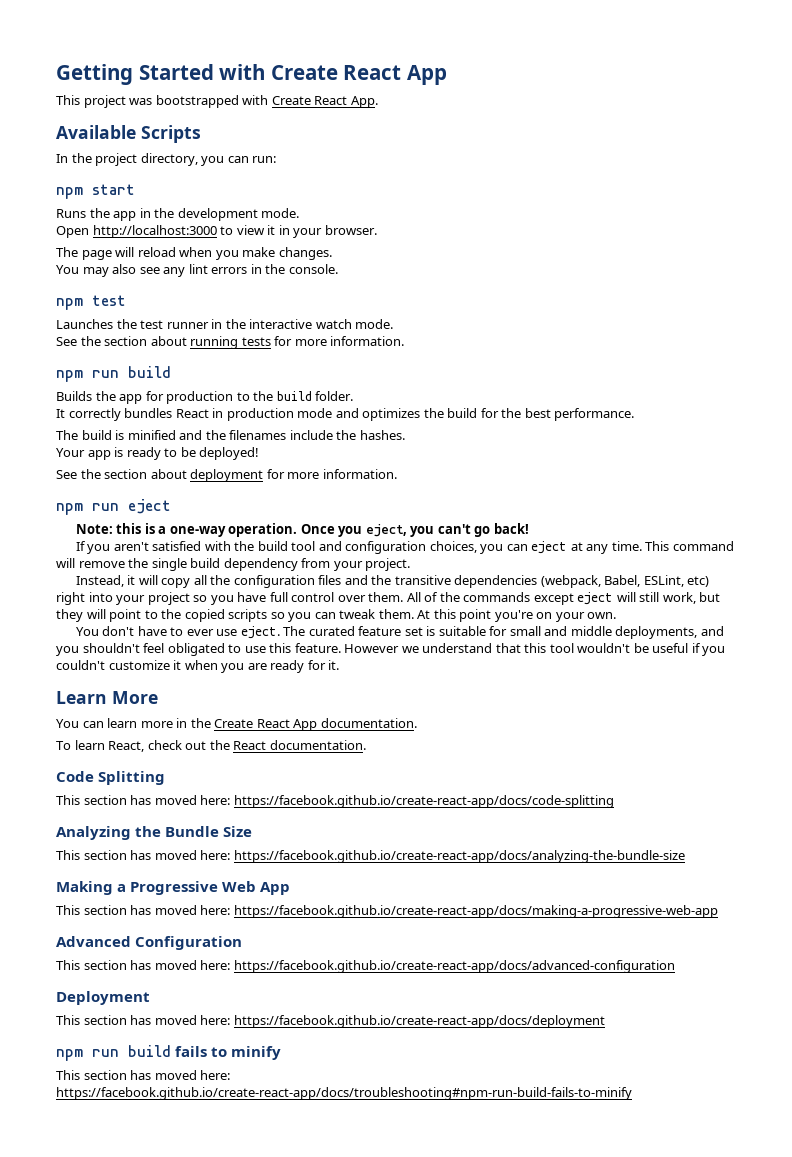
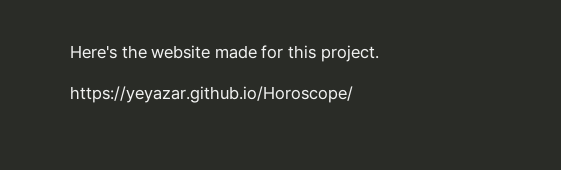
[56,64,447,85] [56,95,378,108] [56,125,201,143] [56,153,277,166] [56,184,135,199] [56,208,300,221] [56,225,377,238] [56,247,332,260] [56,264,338,277] [56,295,126,310] [56,319,394,329] [56,336,405,349] [56,366,171,382] [56,391,354,404] [56,408,635,421] [56,430,405,440] [56,447,260,460] [56,469,397,482] [56,499,171,515] [75,523,529,537] [75,541,735,554] [56,558,411,571] [75,575,710,588] [56,592,721,605] [56,609,617,622] [75,626,725,639] [56,643,726,656] [56,660,340,673] [56,691,158,704] [56,718,417,731] [56,740,366,752] [56,771,166,785] [56,795,614,808] [56,826,253,840] [56,850,685,863] [56,881,291,895] [56,905,718,918] [56,936,243,950] [56,960,675,973] [56,991,150,1005] [56,1015,605,1028] [56,1045,282,1061] [56,1070,231,1080] [56,1087,632,1100] Getting Started with Create React App // This project was bootstrapped with Create React App. // Available Scripts // In the project directory, you can run: // npm start // Runs the app in the development mode. // Open http://localhost:3000 to view it in your browser. // The page will reload when you make changes. // You may also see any lint errors in the console. // npm test // Launches the test runner in the interactive watch mode. // See the section about running tests for more information. // npm run build // Builds the app for production to the build folder. // It correctly bundles React in production mode and optimizes the build for the best performance. // The build is minified and the filenames include the hashes. // Your app is ready to be deployed! // See the section about deployment for more information. // npm run eject // Note: this is a one-way operation. Once you eject, you can't go back! // If you aren't satisfied with the build tool and configuration choices, you can eject at any time. This command will remove the single build dependency from your project. // Instead, it will copy all the configuration files and the transitive dependencies (webpack, Babel, ESLint, etc) right into your project so you have full control over them. All of the commands except eject will still work, but they will point to the copied scripts so you can tweak them. At this point you're on your own. // You don't have to ever use eject. The curated feature set is suitable for small and middle deployments, and you shouldn't feel obligated to use this feature. However we understand that this tool wouldn't be useful if you couldn't customize it when you are ready for it. // Learn More // You can learn more in the Create React App documentation. // To learn React, check out the React documentation. // Code Splitting // This section has moved here: https://facebook.github.io/create-react-app/docs/code-splitting // Analyzing the Bundle Size // This section has moved here: https://facebook.github.io/create-react-app/docs/analyzing-the-bundle-size // Making a Progressive Web App // This section has moved here: https://facebook.github.io/create-react-app/docs/making-a-progressive-web-app // Advanced Configuration // This section has moved here: https://facebook.github.io/create-react-app/docs/advanced-configuration // Deployment // This section has moved here: https://facebook.github.io/create-react-app/docs/deployment // npm run build fails to minify // This section has moved here: https://facebook.github.io/create-react-app/docs/troubleshooting#npm-run-build-fails-to-minify -> [70,45,379,62] [70,86,353,103] Here's the website made for this project. // https://yeyazar.github.io/Horoscope/

